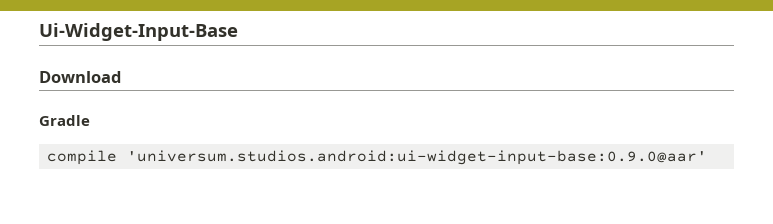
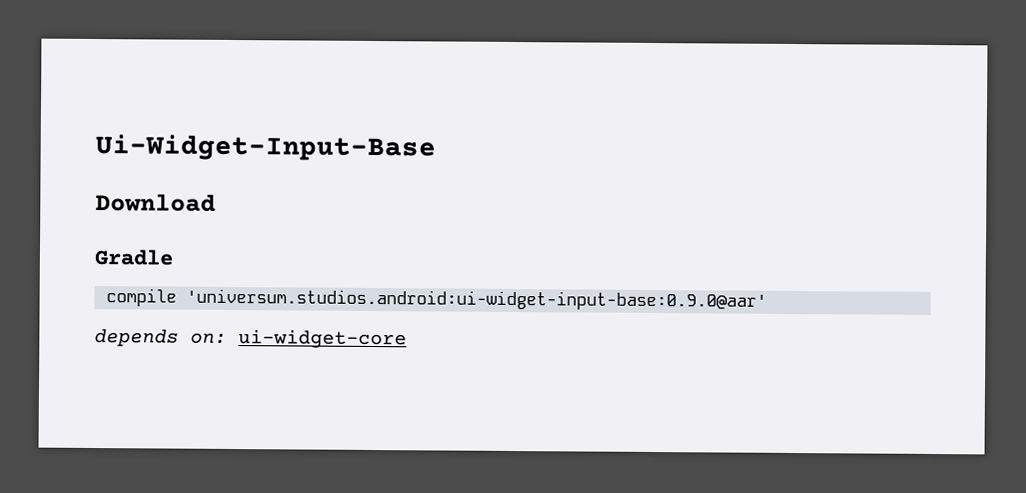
(708, 157) none -> [94,329,407,350] // depends on: ui-widget-core

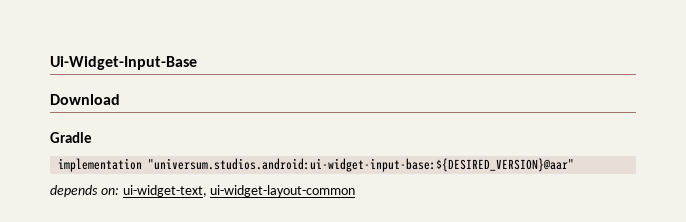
[106,288,767,311] compile 'universum.studios.android:ui-widget-input-base:0.9.0@aar' -> [58,158,575,172] implementation "universum.studios.android:ui-widget-input-base:${DESIRED_VERSION}@aar"
[238,329,407,350] ui-widget-core -> [122,185,356,197] ui-widget-text, ui-widget-layout-common

